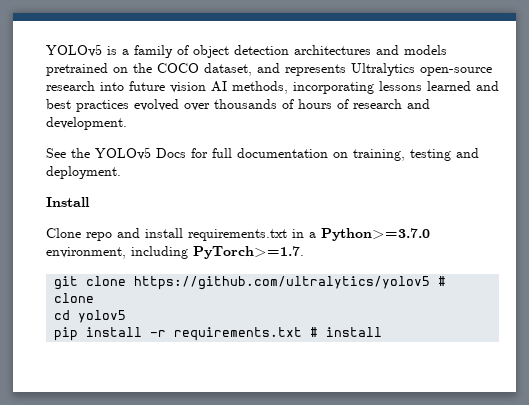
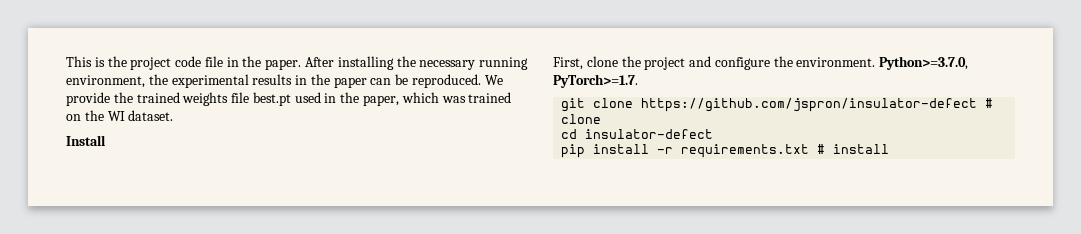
[46,44,447,58] [46,63,492,76] [46,81,499,94] [46,99,430,112] [46,117,127,130] [46,147,479,161] [46,166,121,179] [46,197,90,207] [46,228,430,241] [46,246,188,259] YOLOv5 is a family of object detection architectures and models pretrained on the COCO dataset, and represents Ultralytics open-source research into future vision AI methods, incorporating lessons learned and best practices evolved over thousands of hours of research and development. // See the YOLOv5 Docs for full documentation on training, testing and deployment. // Install // Clone repo and install requirements.txt in a Python>=3.7.0 environment, including -> [66,56,529,70] [66,74,503,88] [66,92,512,106] [66,110,174,121] [66,135,106,146] [553,56,969,70] This is the project code file in the paper. After installing the necessary running environment, the experimental results in the paper can be reproduced. We provide the trained weights file best.pt used in the paper, which was trained on the WI dataset. // Install // First, clone the project and configure the environment. Python>=3.7.0,
[134,276,431,290] https://github.com/ultralytics/yolov5 -> [641,98,978,112] https://github.com/jspron/insulator-defect
[78,310,127,323] yolov5 -> [585,129,714,139] insulator-defect

